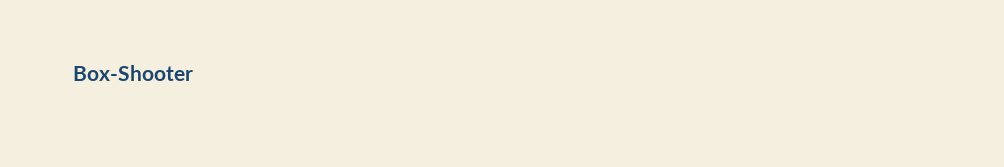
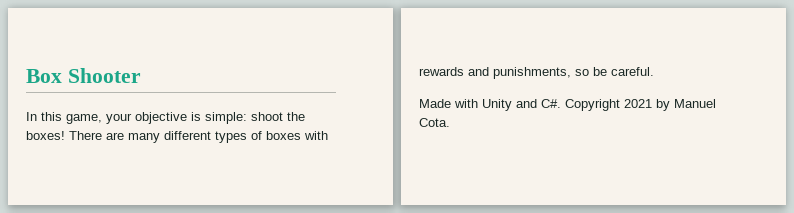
[73,65,193,81] Box-Shooter -> [26,68,141,83] [26,112,305,124] [26,131,328,143] [419,67,654,79] [419,99,716,111] [419,118,450,127] Box Shooter // In this game, your objective is simple: shoot the boxes! There are many different types of boxes with rewards and punishments, so be careful. // Made with Unity and C#. Copyright 2021 by Manuel Cota.

